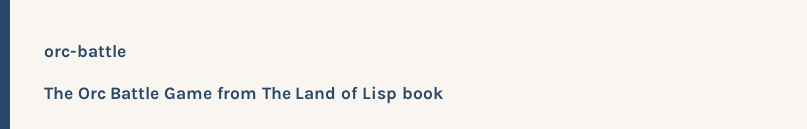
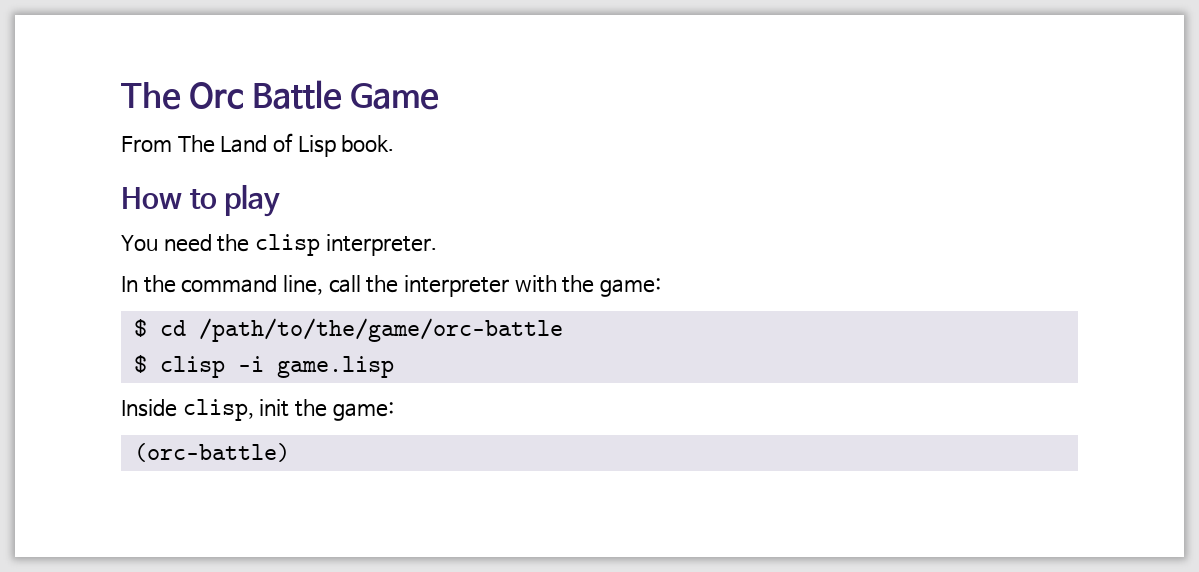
[44,45,126,58] orc-battle // -> (121, 96) none
[216,86,257,100] from -> [121,136,172,152] // From
[401,87,444,100] book -> [341,135,395,152] [121,184,281,217] [121,234,437,256] [121,275,661,297] [133,318,563,342] [133,355,394,378] [121,399,394,421] [133,443,290,462] book. // How to play // You need the clisp interpreter. // In the command line, call the interpreter with the game: // $ cd /path/to/the/game/orc-battle // $ clisp -i game.lisp // Inside clisp, init the game: // (orc-battle)

